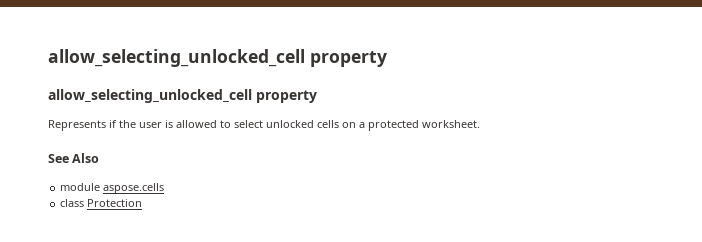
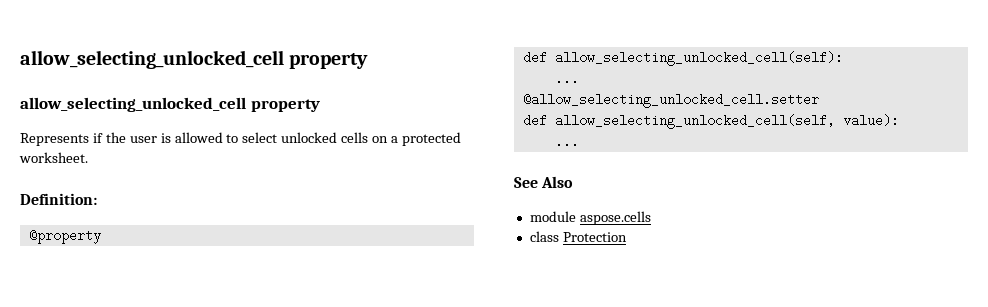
(480, 124) none -> [20,193,97,205] [28,229,101,244] [522,51,843,66] [554,72,579,85] [522,93,819,108] [522,114,899,129] [554,135,579,148] // Definition: // @property // def allow_selecting_unlocked_cell(self): // ... // @allow_selecting_unlocked_cell.setter // def allow_selecting_unlocked_cell(self, value): // ...

